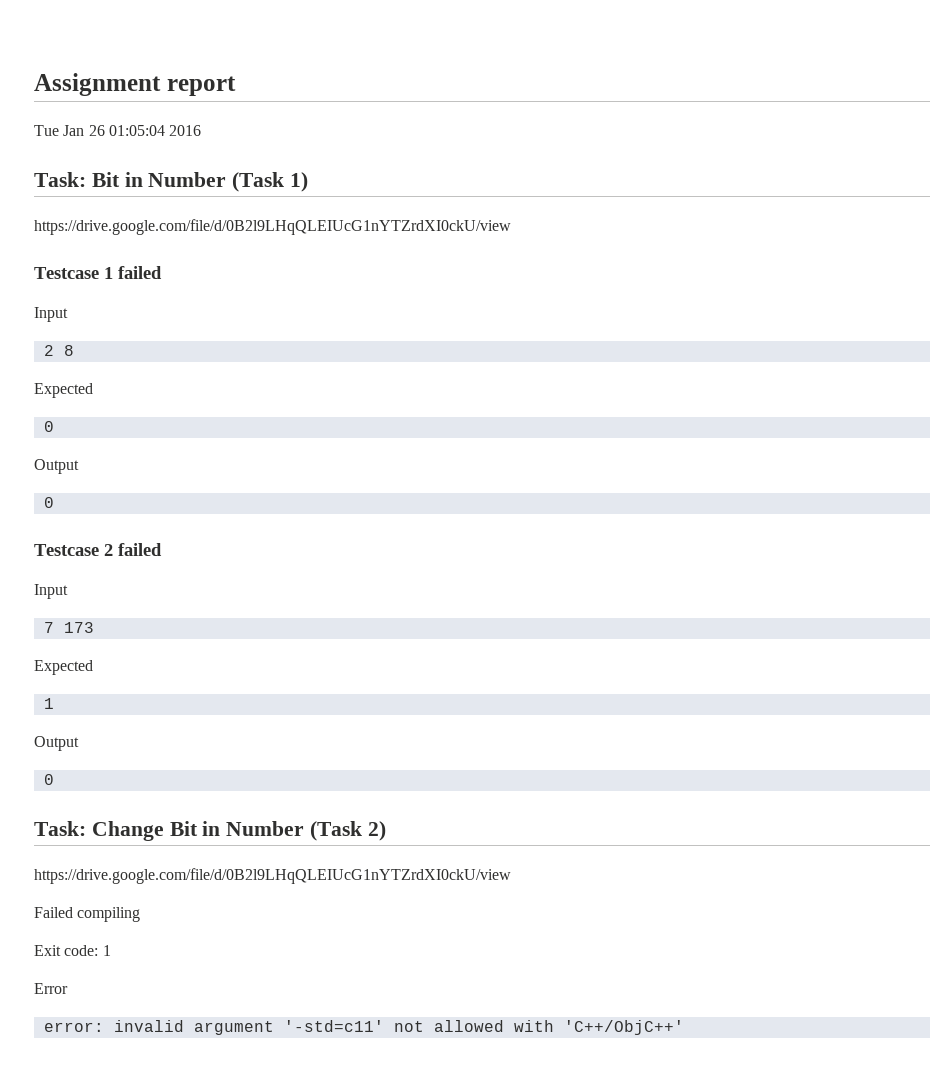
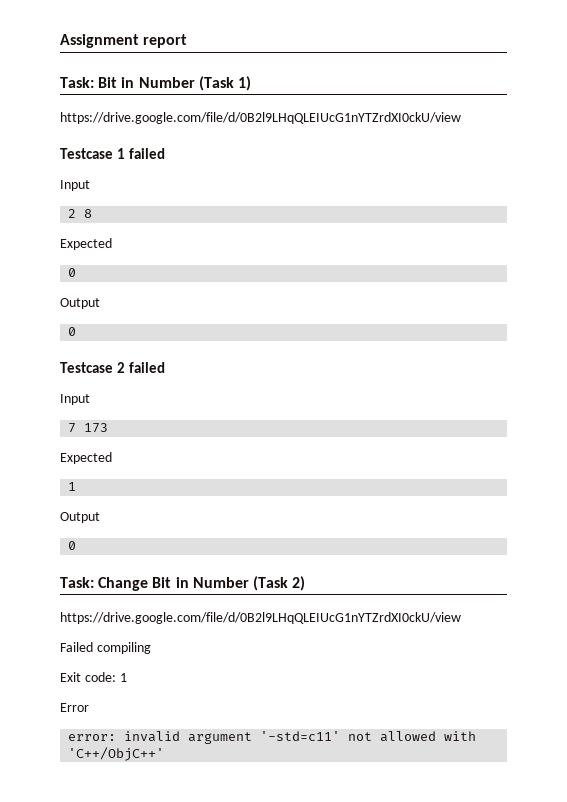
[34,125,202,136] // Tue Jan 26 01:05:04 2016 -> (188, 41) none

